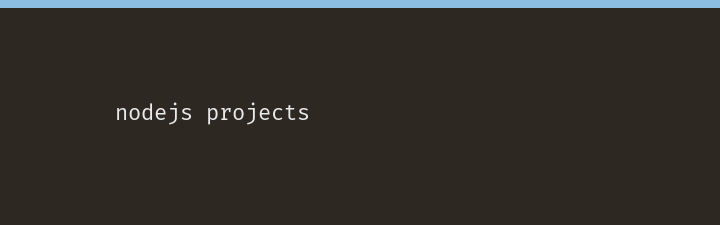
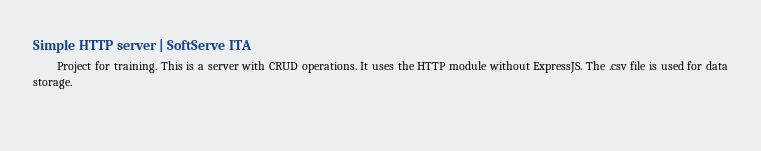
[115,102,310,125] nodejs projects -> [33,39,252,53] [57,61,728,73] [33,79,72,89] Simple HTTP server | SoftServe ITA // Project for training. This is a server with CRUD operations. It uses the HTTP module without ExpressJS. The .csv file is used for data storage.

